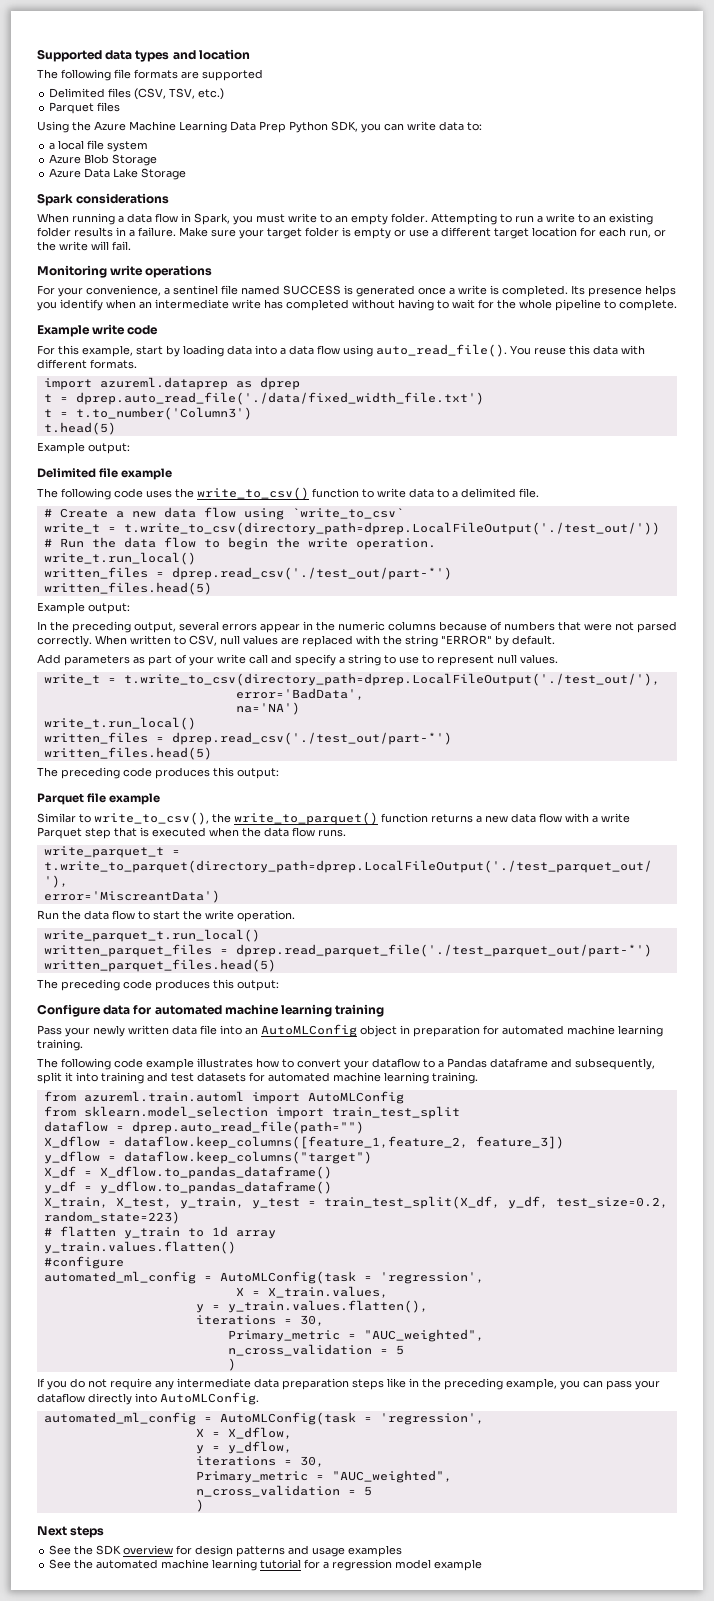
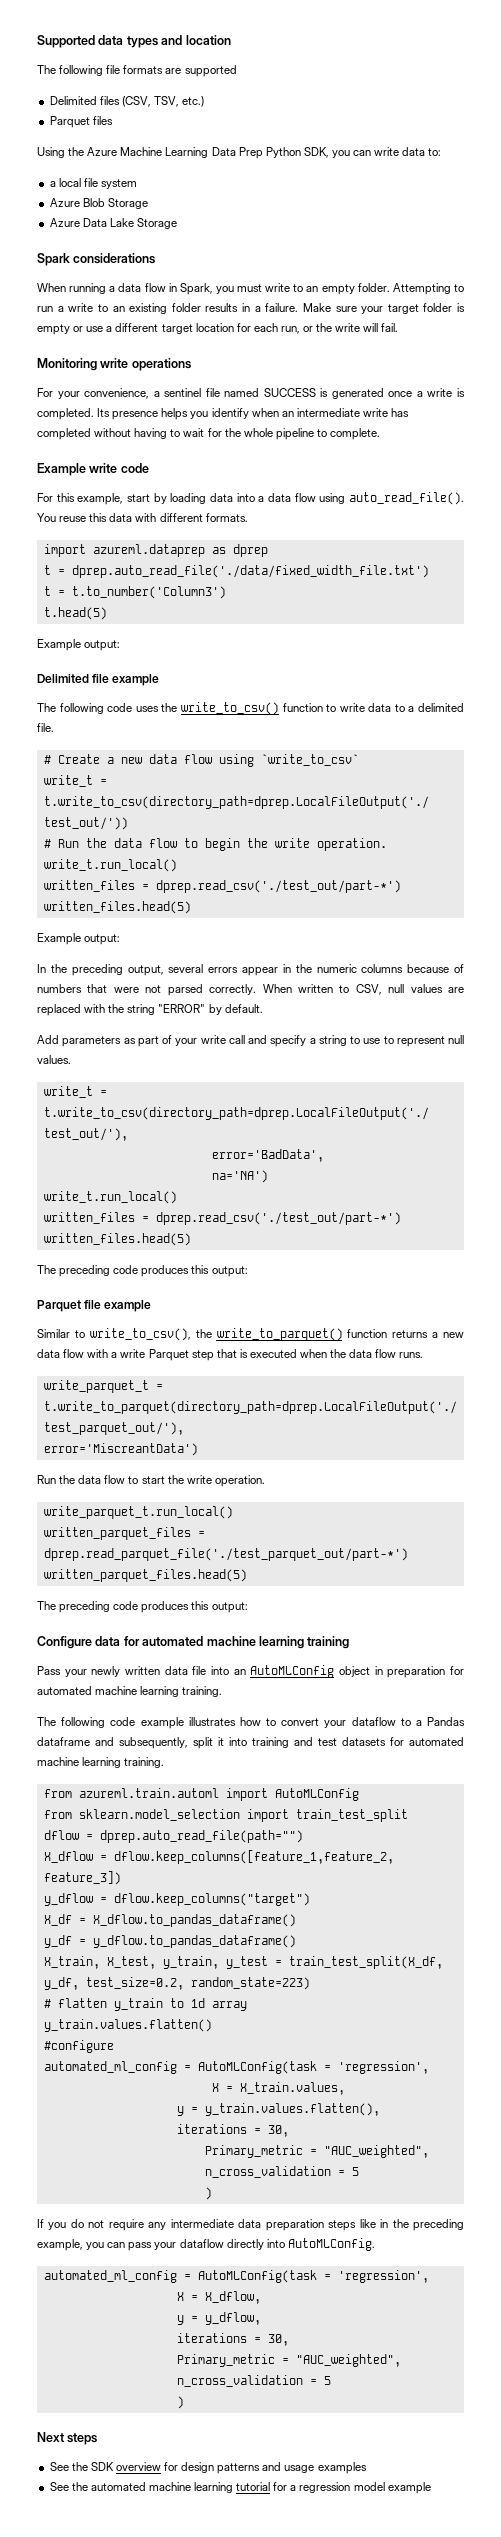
[43,1121,108,1132] dataflow -> [43,1830,79,1840] dflow
[123,1136,468,1149] dataflow.keep_columns([feature_1,feature_2, -> [113,1850,394,1864] dflow.keep_columns([feature_1,feature_2,
[123,1151,372,1164] dataflow.keep_columns("target") -> [113,1893,310,1906] dflow.keep_columns("target")

